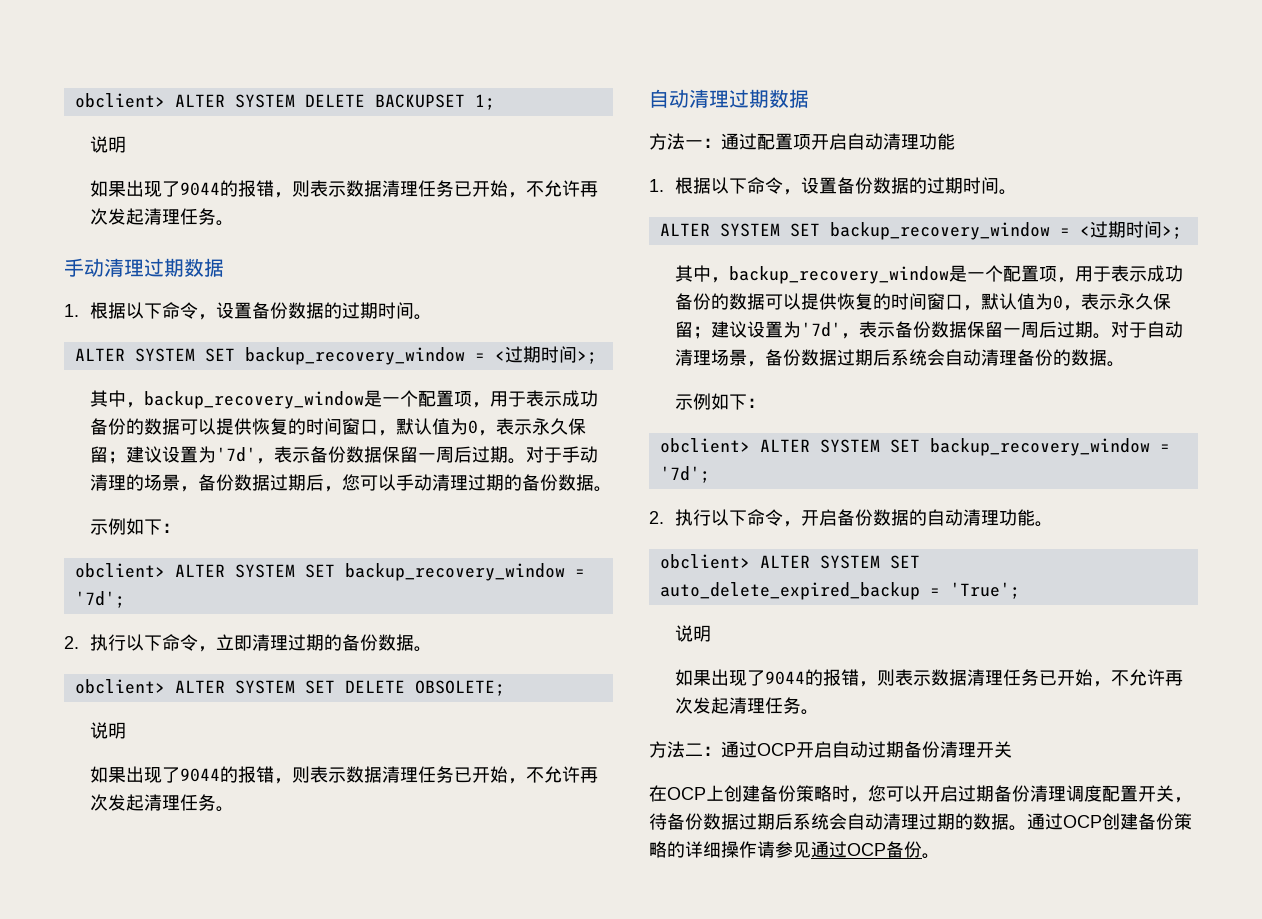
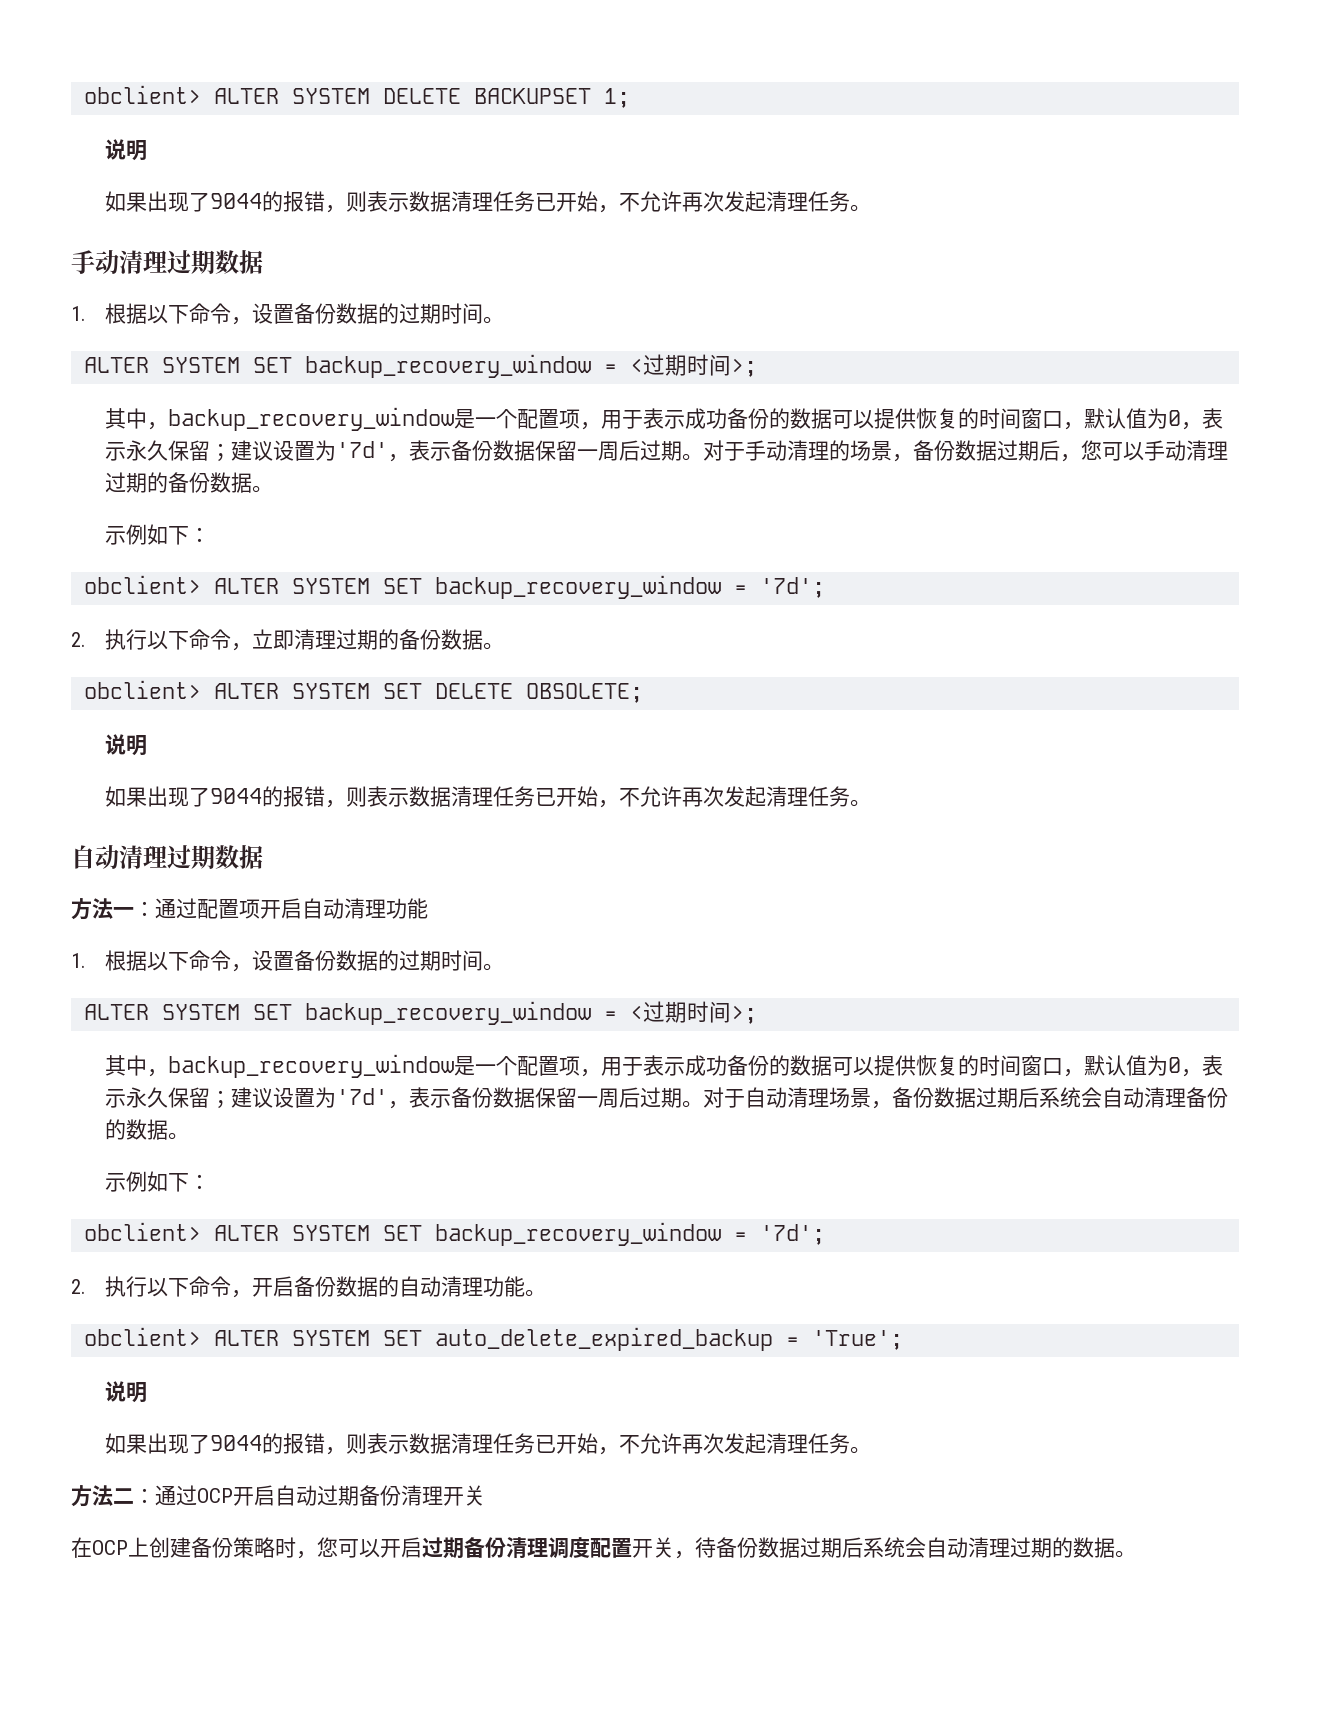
[1027,813,1192,830] [649,841,940,859] 通过OCP创建备份策略的详细操作请参见通过OCP备份。 -> (1136, 1554) none

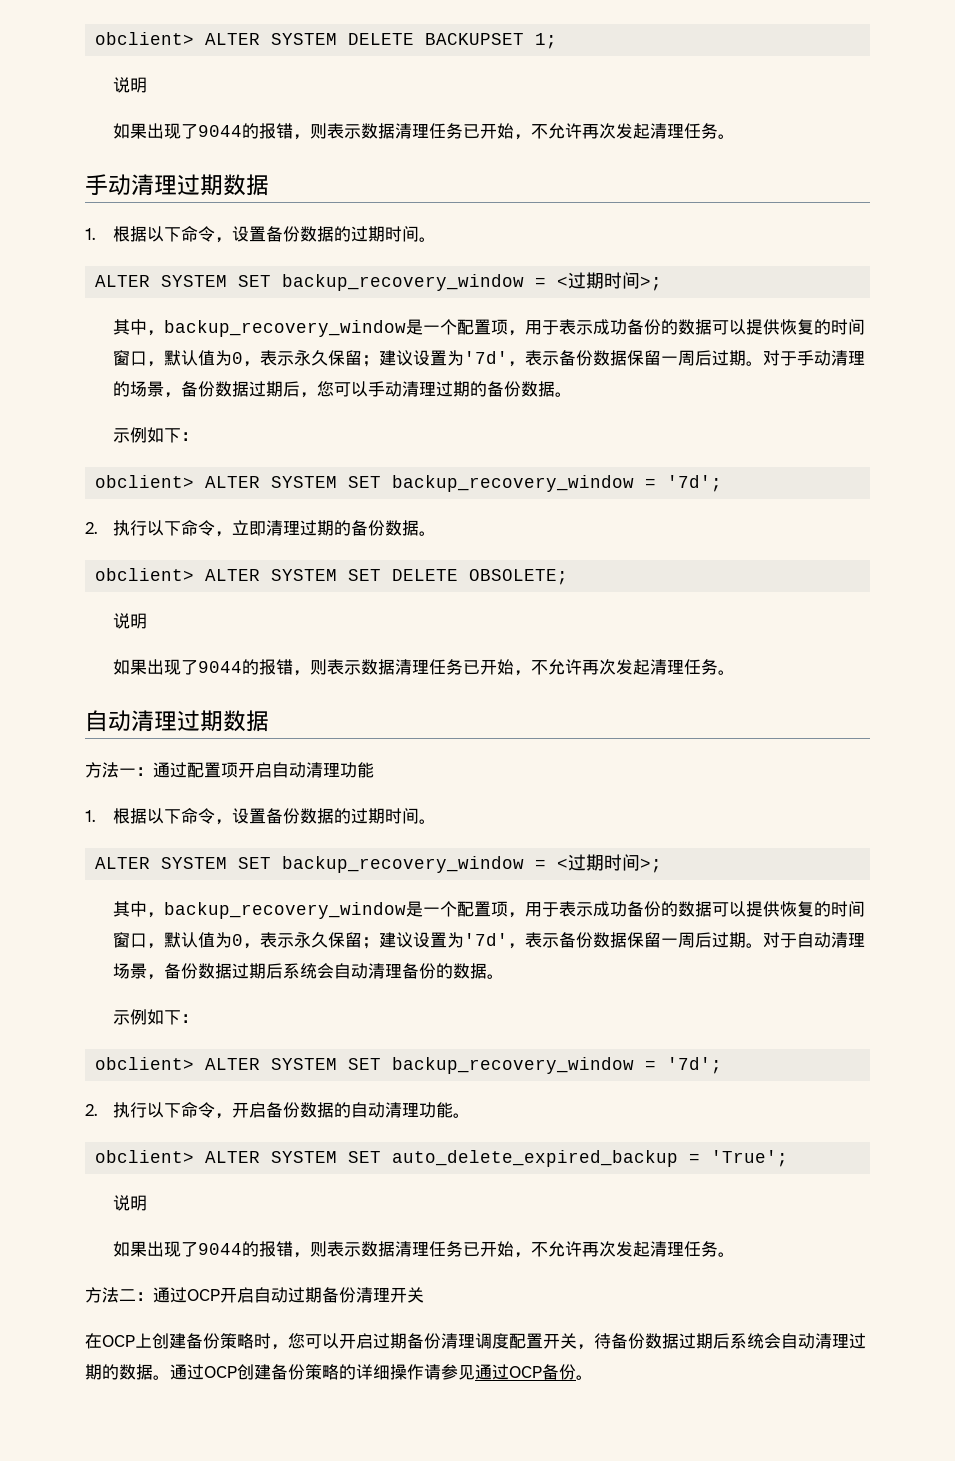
(1136, 1554) none -> [170,1364,593,1380] 通过OCP创建备份策略的详细操作请参见通过OCP备份。

